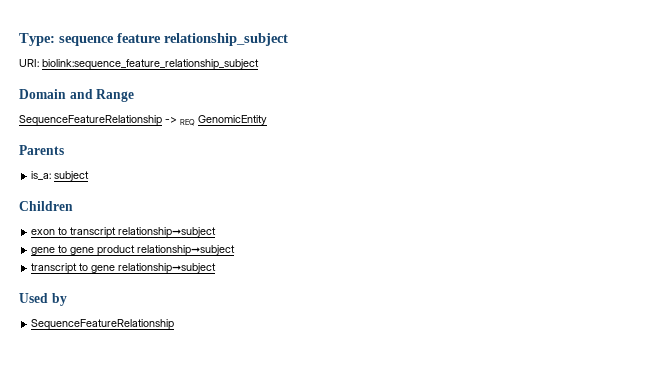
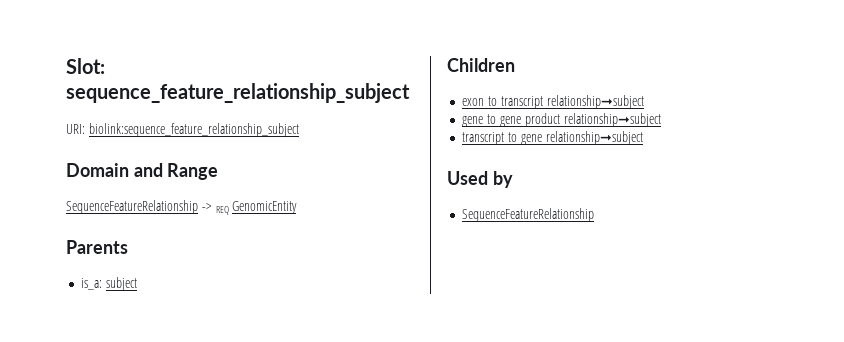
[19,33,288,46] Type: sequence feature relationship_subject -> [66,58,105,74] [66,83,410,103] Slot: sequence_feature_relationship_subject

